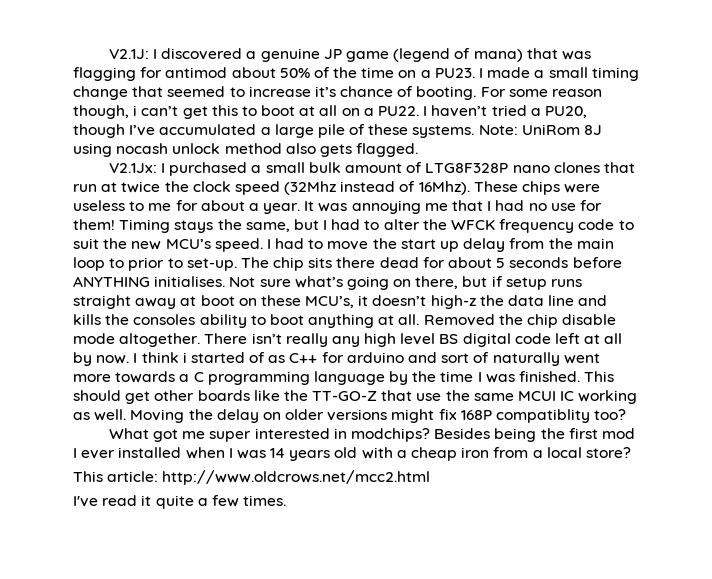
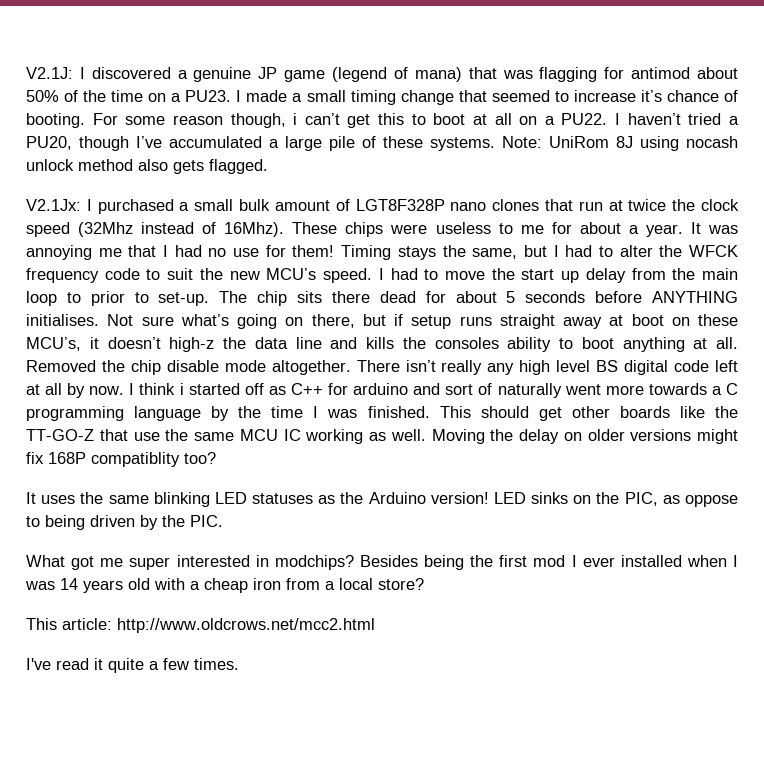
[425,163,509,173] LTG8F328P -> [355,199,445,211] LGT8F328P
[249,352,266,363] of -> [244,383,264,395] off
[518,391,557,401] MCUI -> [239,429,278,441] MCU
(627, 414) none -> [26,492,738,507] [26,515,223,530] // It uses the same blinking LED statuses as the Arduino version! LED sinks on the PIC, as oppose to being driven by the PIC.

